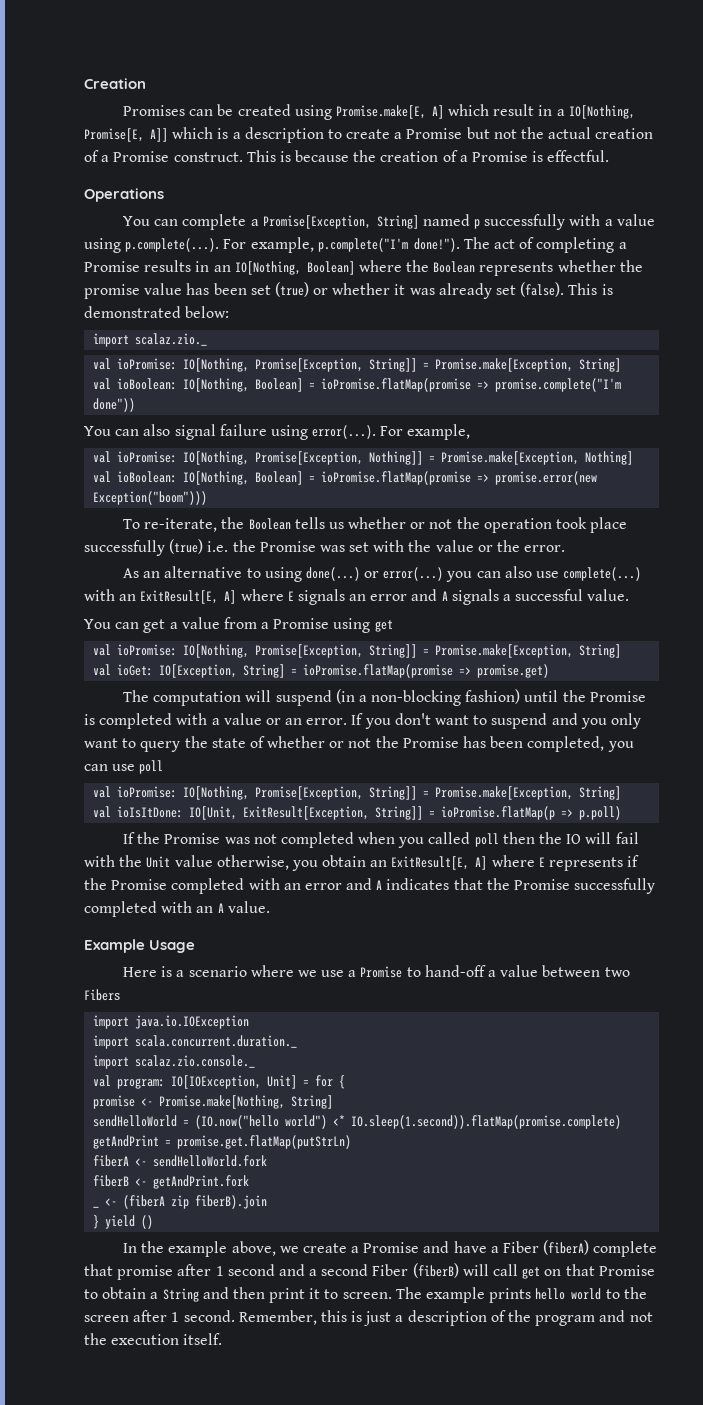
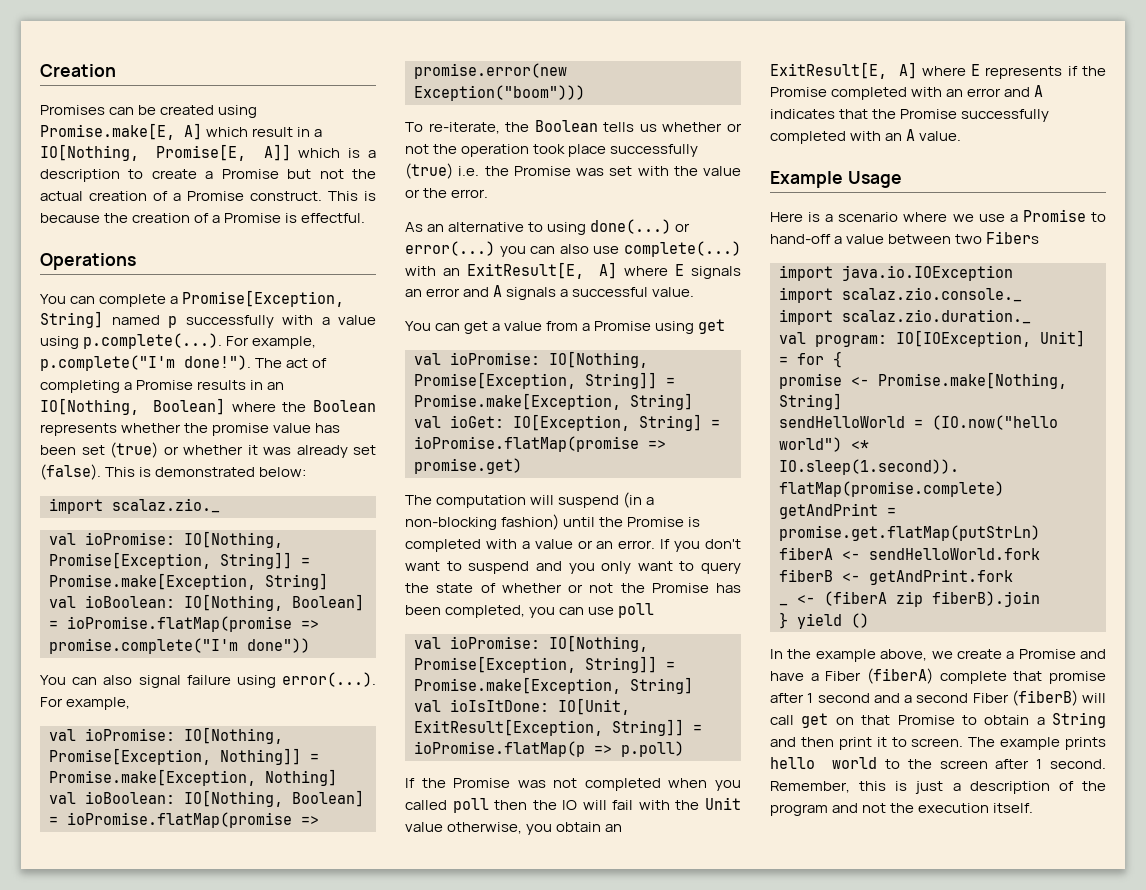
[135,1035,298,1048] [93,1055,256,1069] scala.concurrent.duration._ // import scalaz.zio.console._ -> [842,287,1022,302] [779,309,1031,325] scalaz.zio.console._ // import scalaz.zio.duration._

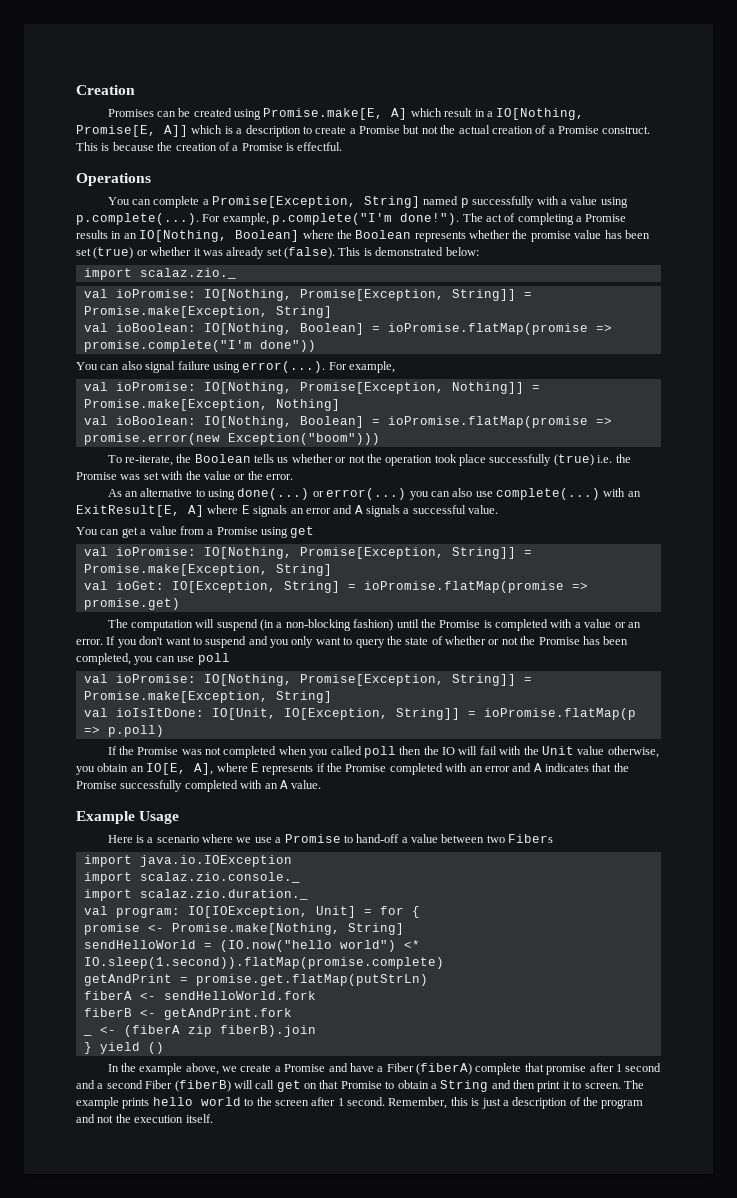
[414,719,603,736] ExitResult[Exception, -> [283,708,388,720] IO[Exception,
[770,62,917,79] ExitResult[E, A] -> [146,763,214,775] IO[E, A],

